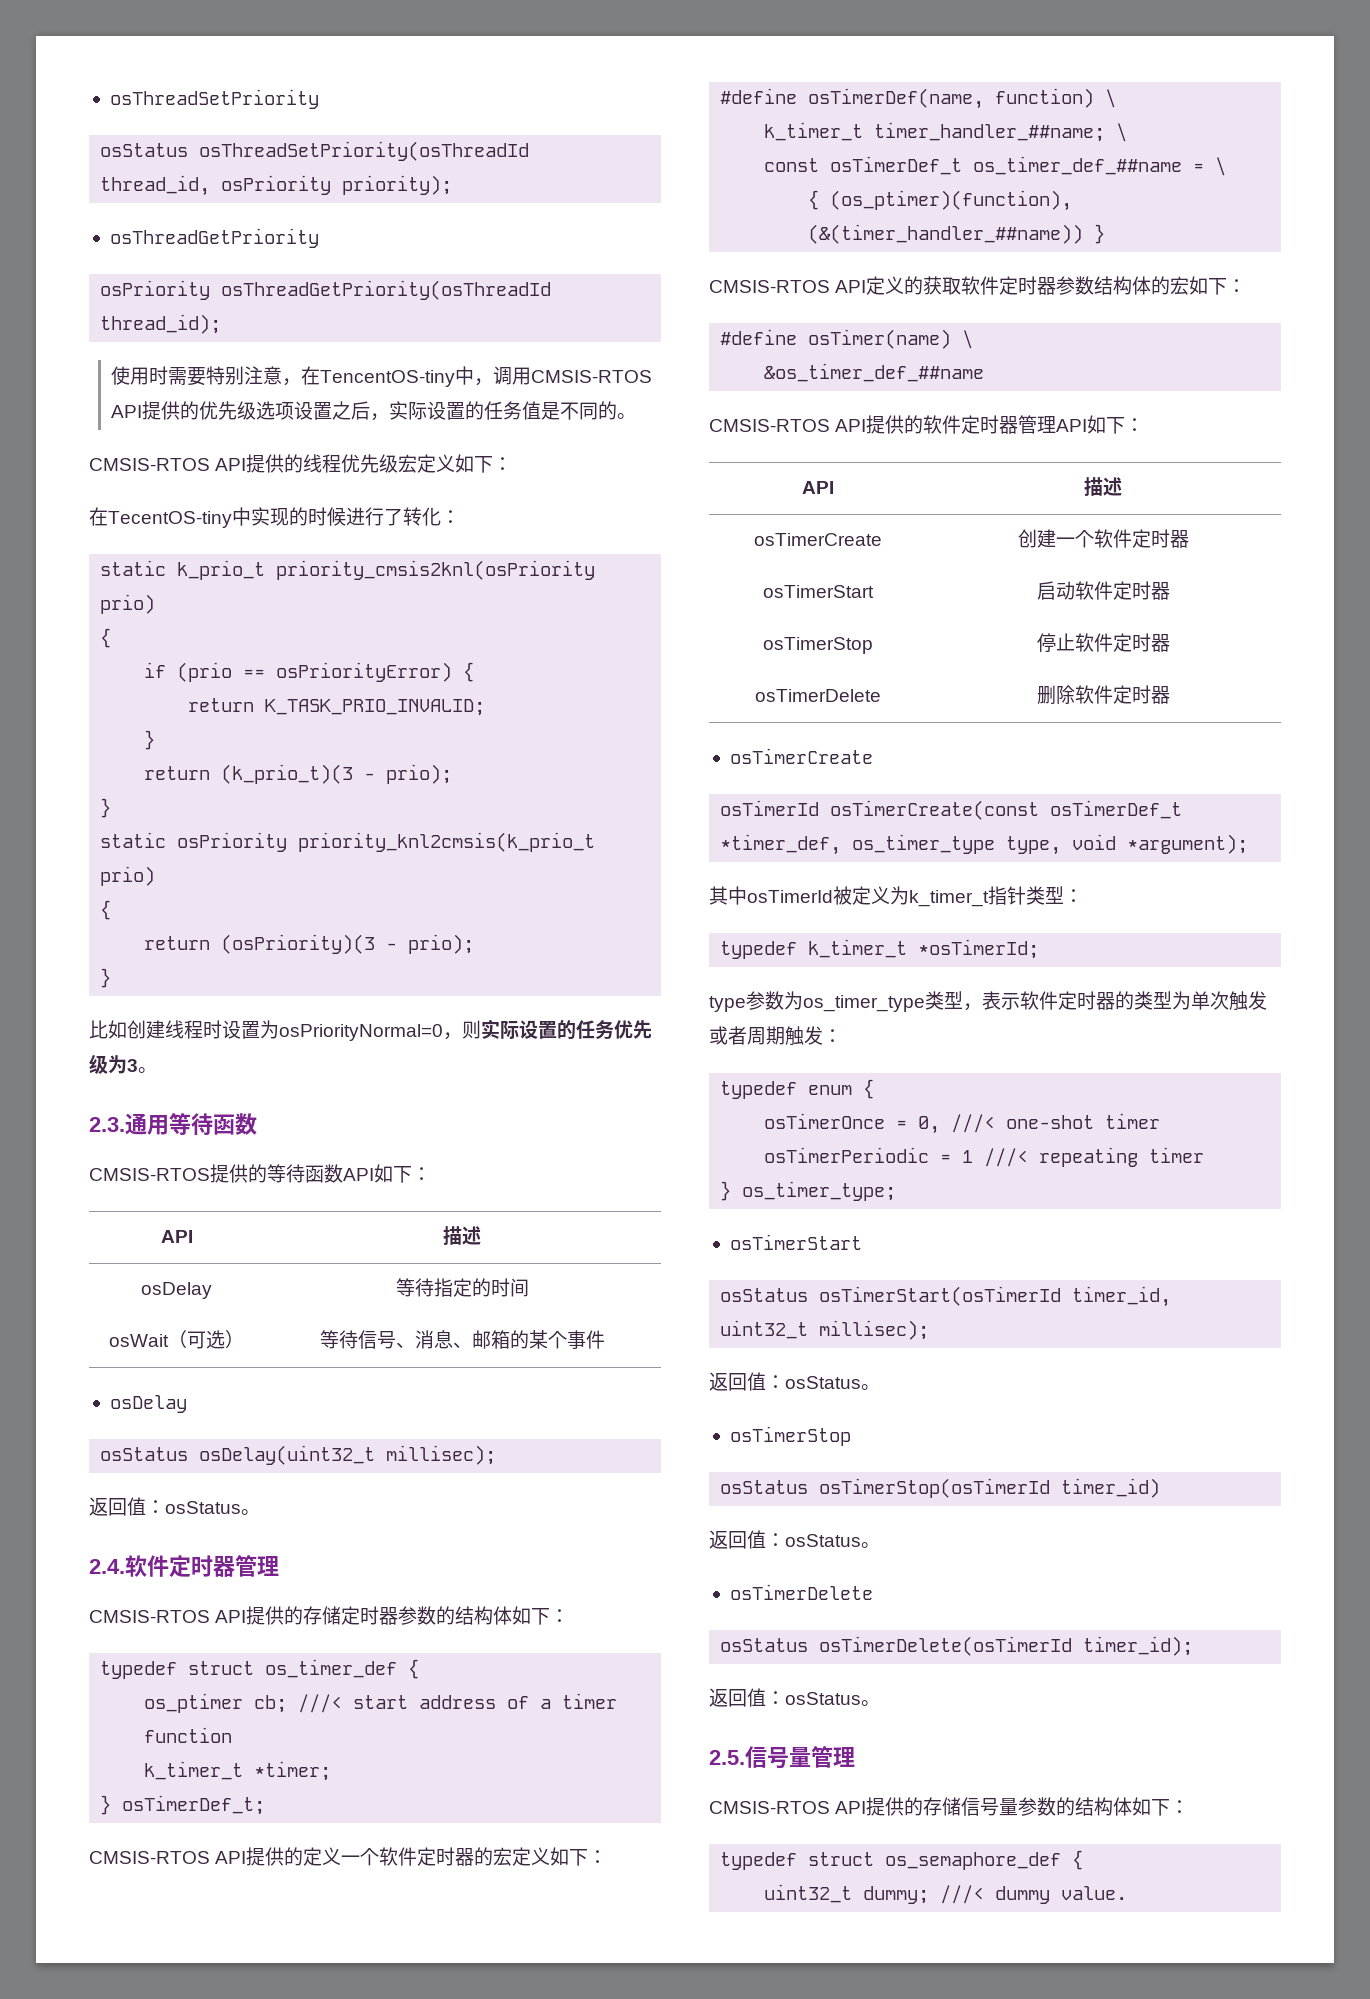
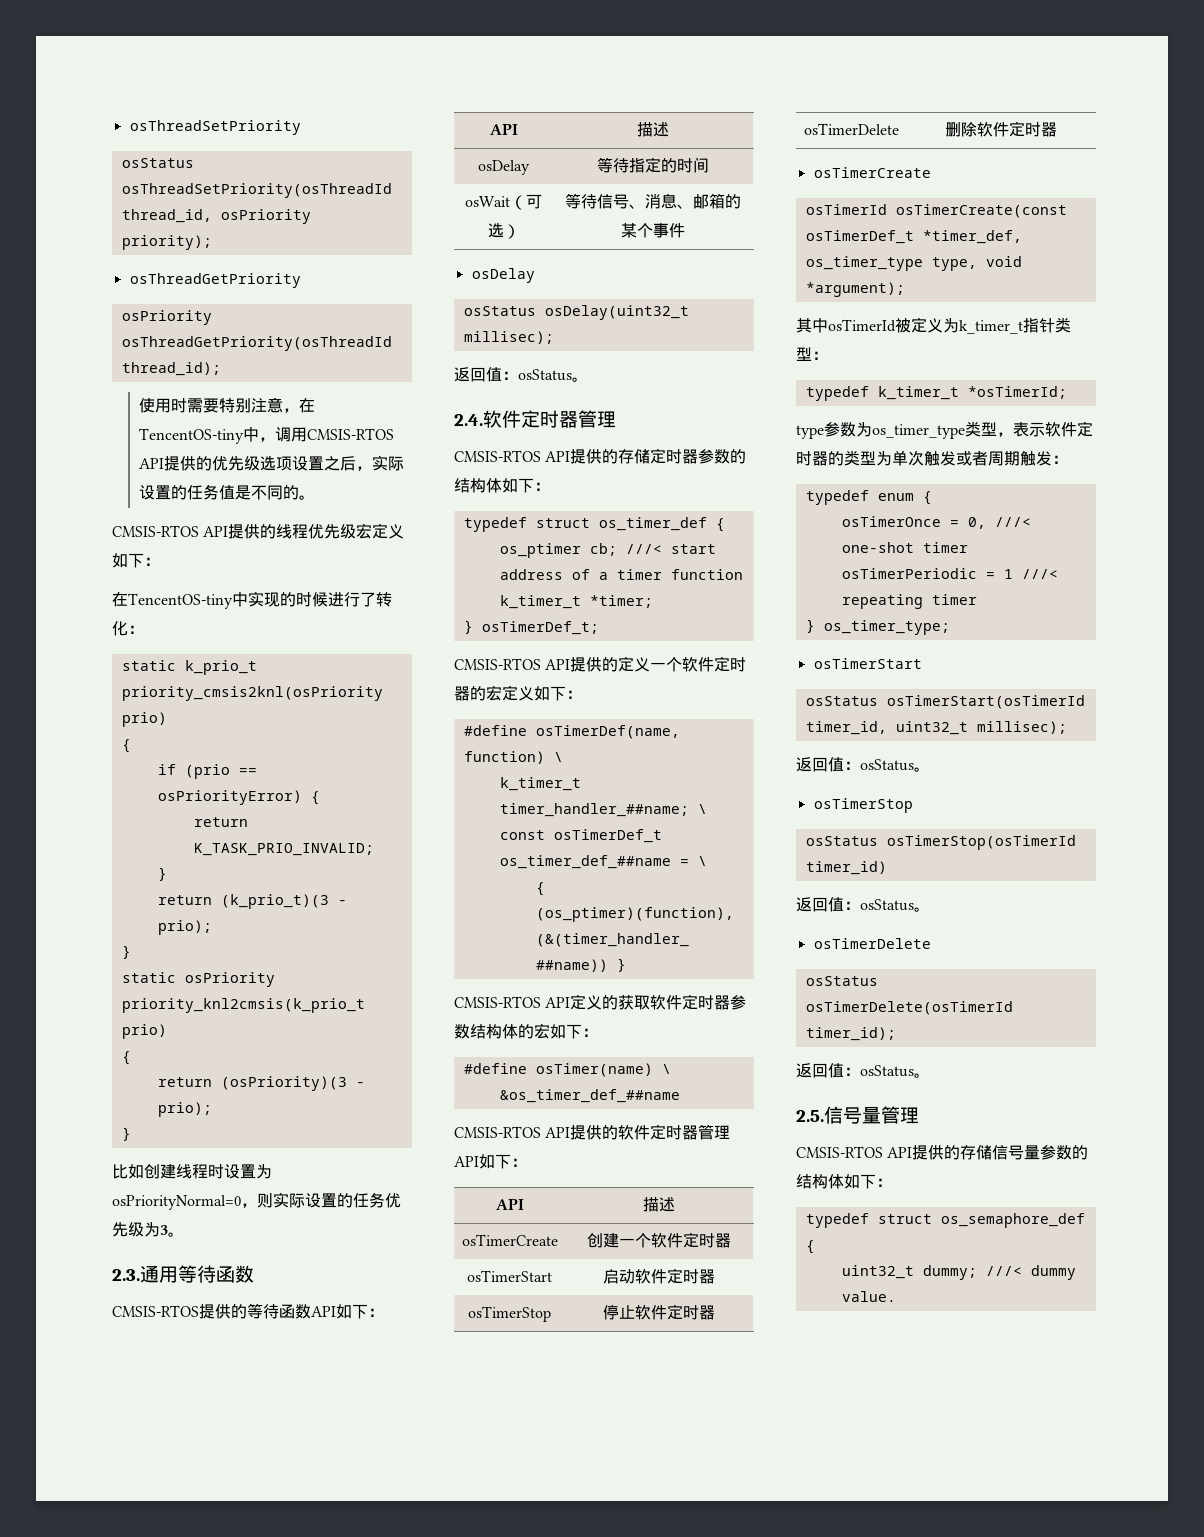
[108,511,232,528] TecentOS-tiny -> [128,593,233,609] TencentOS-tiny

